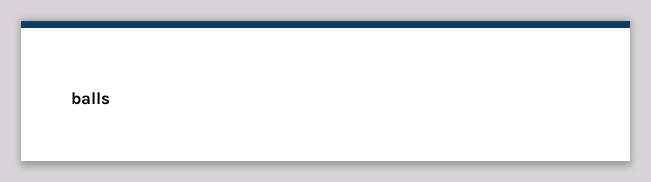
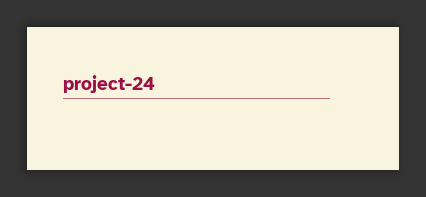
[71,92,110,105] balls -> [63,75,155,93] project-24

